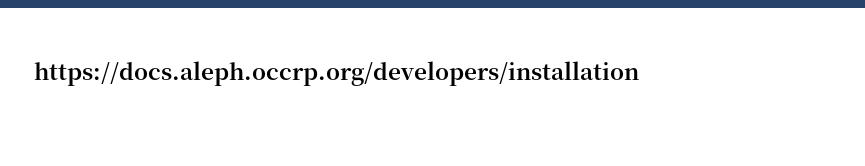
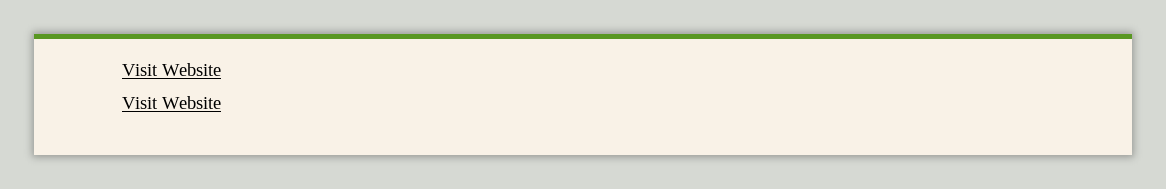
[34,61,639,86] https://docs.aleph.occrp.org/developers/installation -> [122,63,221,76] [122,96,221,109] Visit Website // Visit Website

